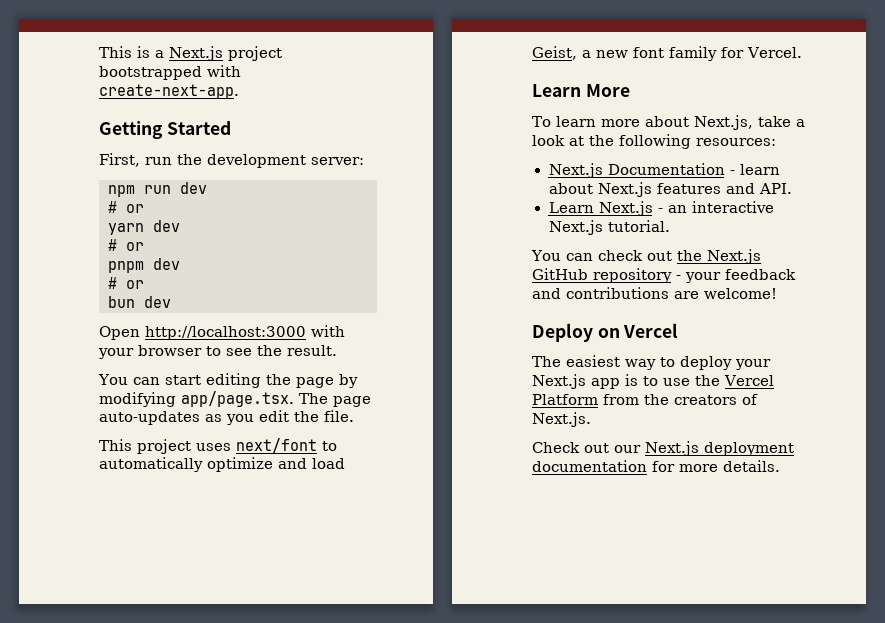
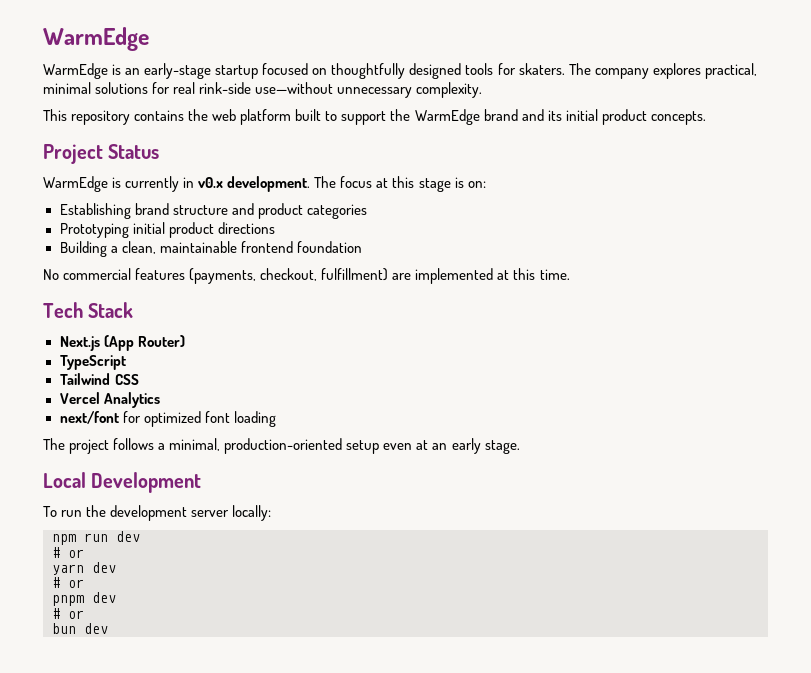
[99,46,282,61] [99,65,241,80] [99,84,239,99] [99,121,231,139] [99,153,140,167] This is a Next.js project bootstrapped with create-next-app. // Getting Started // First, -> [43,27,149,51] [43,63,757,79] [43,82,483,98] [43,109,706,125] [43,144,160,164] [43,176,486,192] [59,203,367,219] [59,222,275,238] [59,241,362,257] [43,268,570,284] [43,302,134,318] [59,335,185,351] [59,355,127,370] [59,373,139,385] [59,392,160,408] [59,411,276,427] [43,438,520,454] [43,472,202,493] [43,506,57,517] WarmEdge // WarmEdge is an early-stage startup focused on thoughtfully designed tools for skaters. The company explores practical, minimal solutions for real rink-side use—without unnecessary complexity. // This repository contains the web platform built to support the WarmEdge brand and its initial product concepts. // Project Status // WarmEdge is currently in v0.x development. The focus at this stage is on: // Establishing brand structure and product categories // Prototyping initial product directions // Building a clean, maintainable frontend foundation // No commercial features (payments, checkout, fulfillment) are implemented at this time. // Tech Stack // Next.js (App Router) // TypeScript // Tailwind CSS // Vercel Analytics // next/font for optimized font loading // The project follows a minimal, production-oriented setup even at an early stage. // Local Development // To
[311,157,364,165] server: -> [191,505,272,521] server locally:
[99,325,345,340] [98,345,337,359] [98,373,358,388] [99,391,371,407] [99,410,354,425] [99,438,337,454] [99,457,345,472] [532,46,802,61] [532,84,630,97] [532,115,805,130] [532,134,776,149] [548,163,780,178] [548,182,792,197] [548,201,774,216] [548,220,670,235] [531,249,761,264] [532,268,796,283] [532,287,777,299] [532,323,679,342] [532,355,771,370] [532,374,774,389] [532,394,758,405] [532,412,591,427] [532,441,794,456] [532,460,780,472] // Open http://localhost:3000 with your browser to see the result. // You can start editing the page by modifying app/page.tsx. The page auto-updates as you edit the file. // This project uses next/font to automatically optimize and load Geist, a new font family for Vercel. // Learn More // To learn more about Next.js, take a look at the following resources: // Next.js Documentation - learn about Next.js features and API. // Learn Next.js - an interactive Next.js tutorial. // You can check out the Next.js GitHub repository - your feedback and contributions are welcome! // Deploy on Vercel // The easiest way to deploy your Next.js app is to use the Vercel Platform from the creators of Next.js. // Check out our Next.js deployment documentation for more details. -> (108, 628) none

